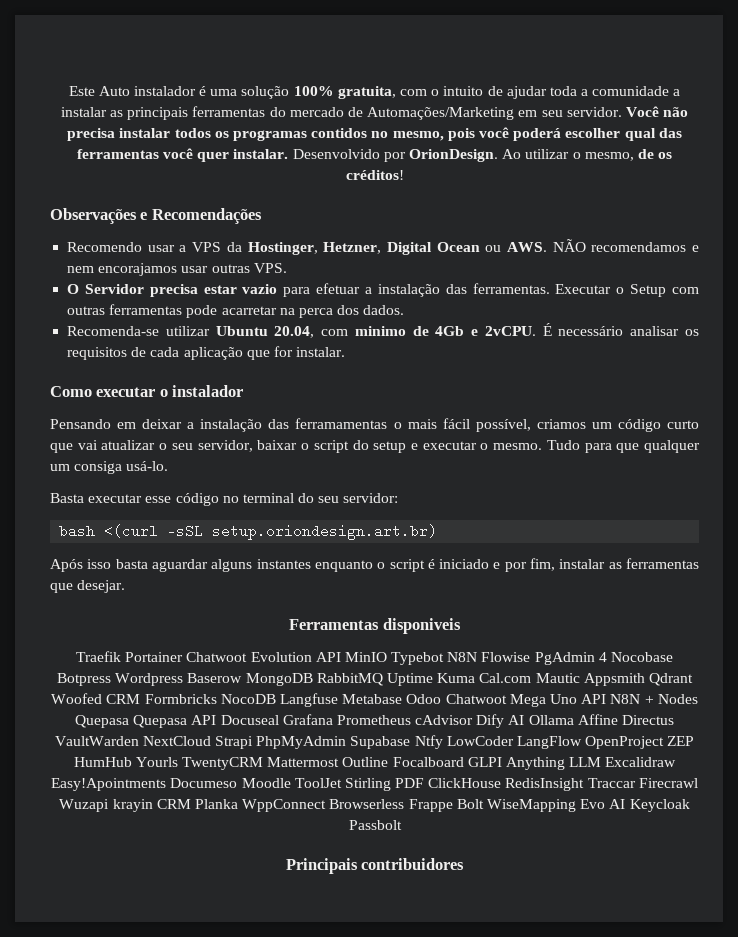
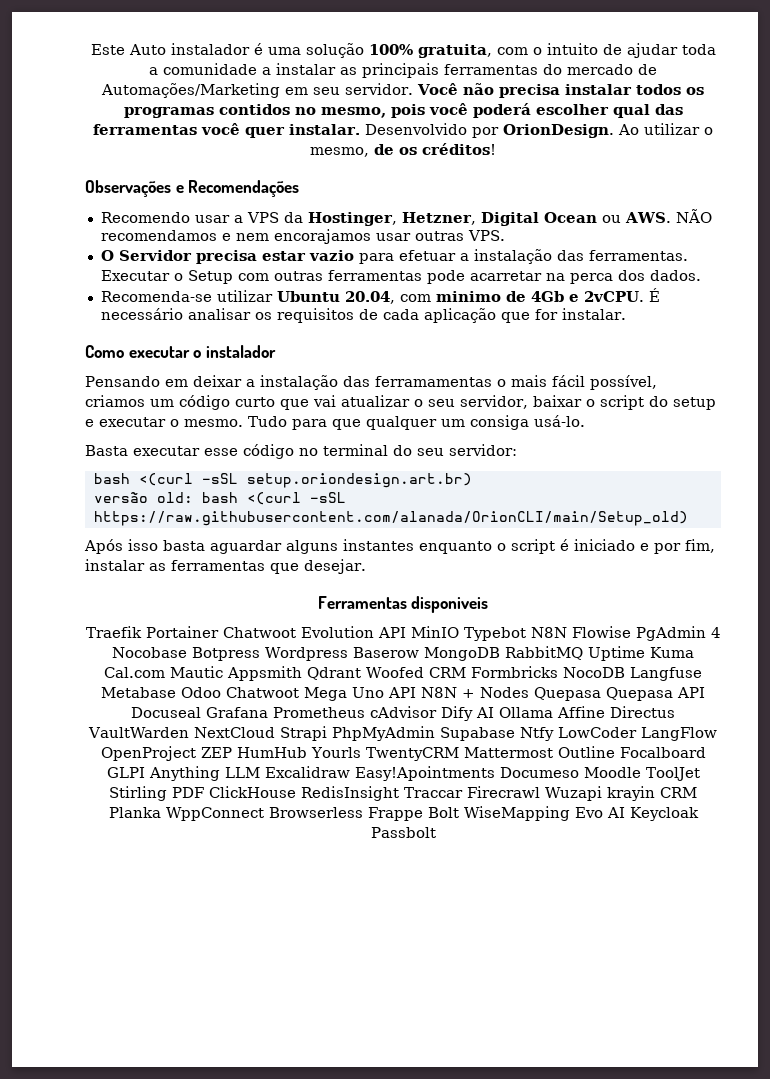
(438, 532) none -> [93,492,346,505] [93,511,688,526] // versão old: bash <(curl -sSL https://raw.githubusercontent.com/alanada/OrionCLI/main/Setup_old)
[285,858,465,874] // Principais contribuidores -> (436, 832) none

